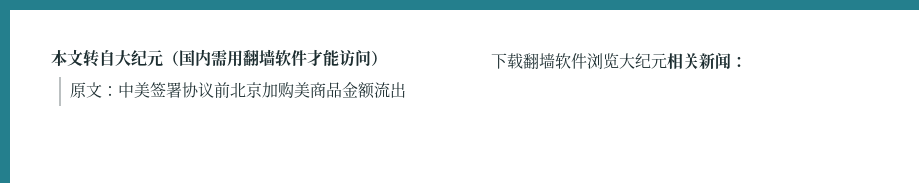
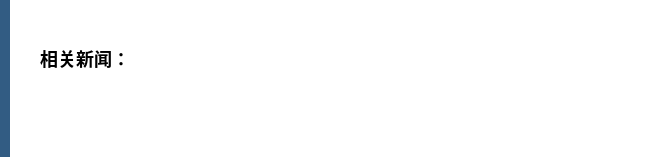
[51,49,387,67] [70,82,407,99] [491,53,667,69] 本文转自大纪元（国内需用翻墙软件才能访问） // 原文：中美签署协议前北京加购美商品金额流出 // 下载翻墙软件浏览大纪元 -> (40, 59) none

